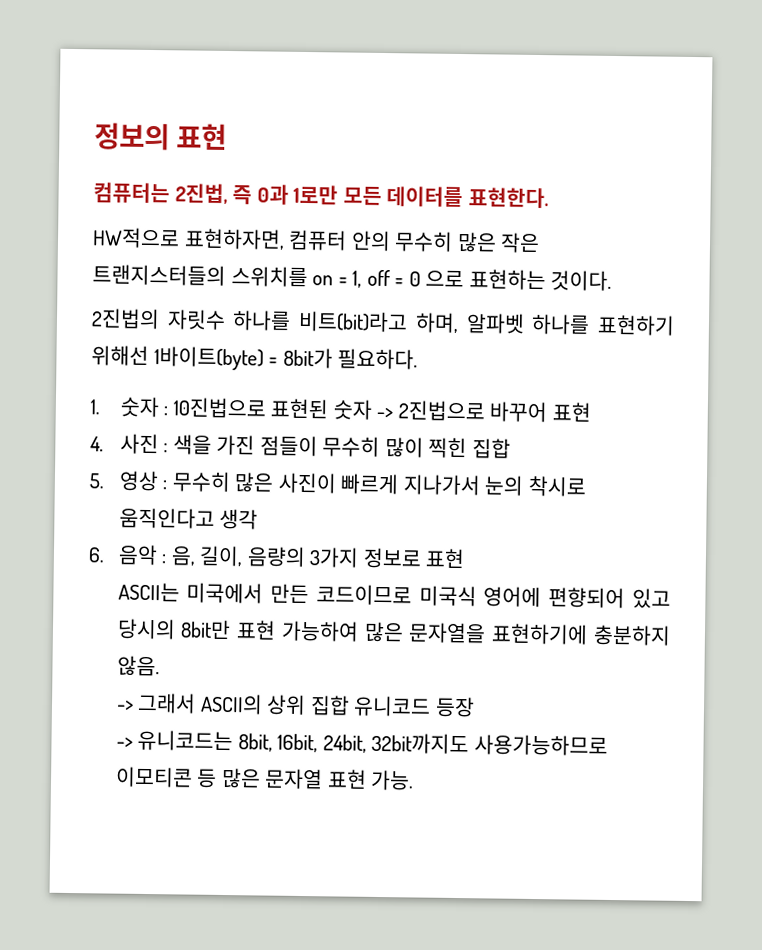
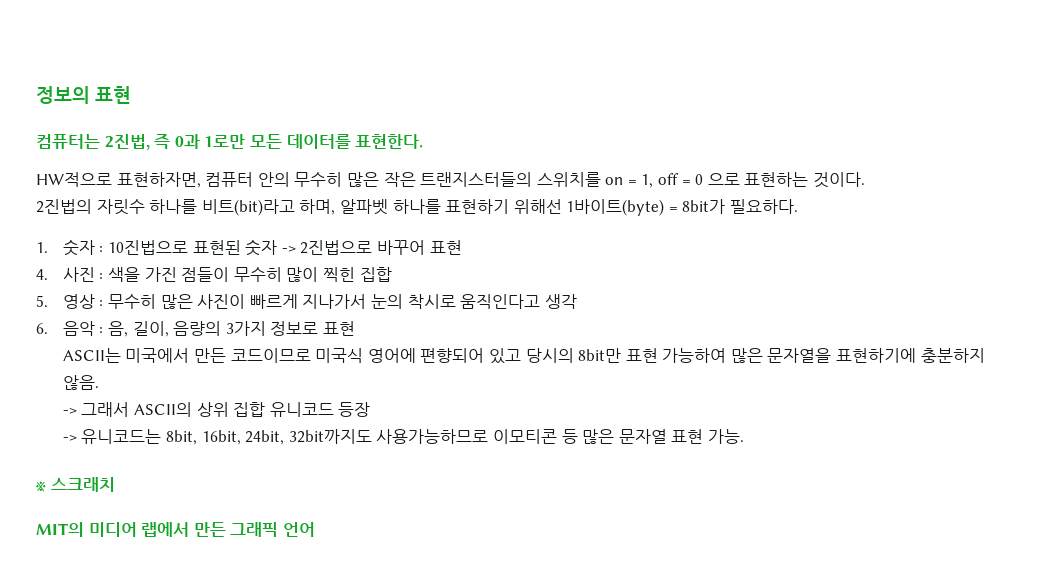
(415, 780) none -> [36,477,115,492] [36,522,315,537] // ※ 스크래치 // MIT의 미디어 랩에서 만든 그래픽 언어

